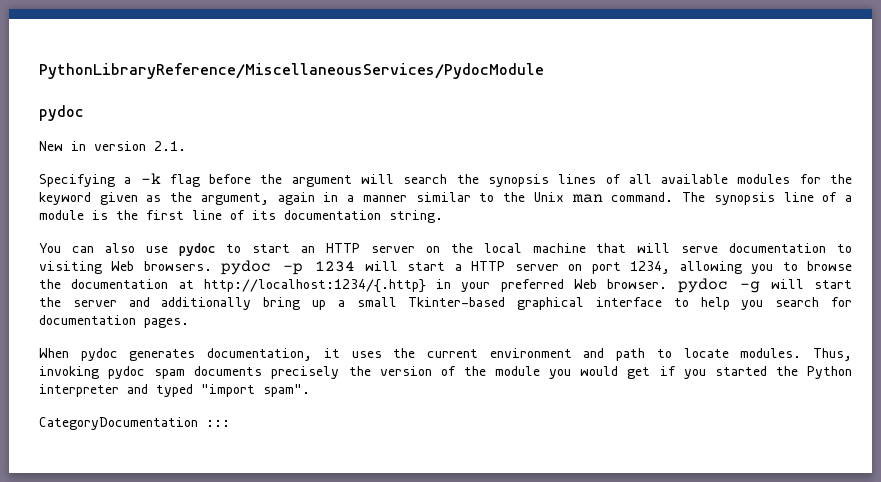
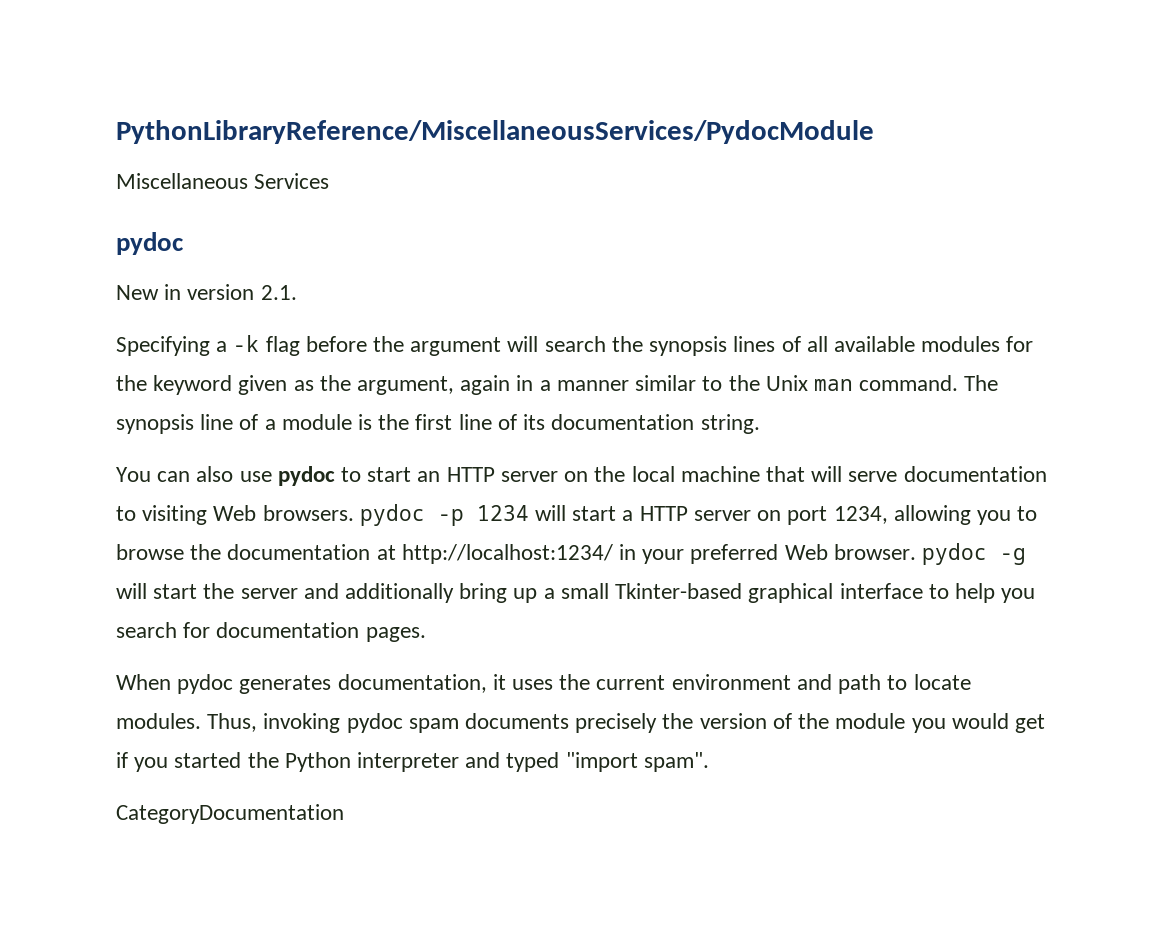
(544, 71) none -> [116,173,330,189] // Miscellaneous Services
[203,279,426,293] http://localhost:1234/{.http} -> [401,544,613,564] http://localhost:1234/
[206,420,230,427] ::: -> (344, 814) none

